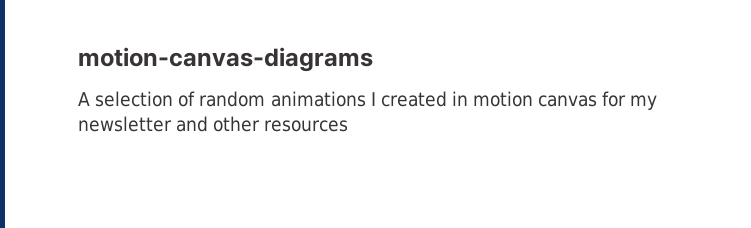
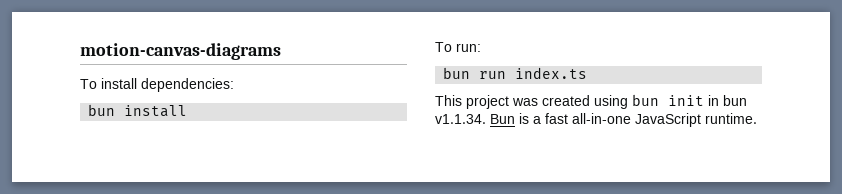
[78,91,658,110] [78,116,349,132] A selection of random animations I created in motion canvas for my newsletter and other resources -> [80,78,234,92] [88,104,188,117] [435,42,481,52] [443,67,588,79] [435,94,747,109] [435,113,757,127] To install dependencies: // bun install // To run: // bun run index.ts // This project was created using bun init in bun v1.1.34. Bun is a fast all-in-one JavaScript runtime.

